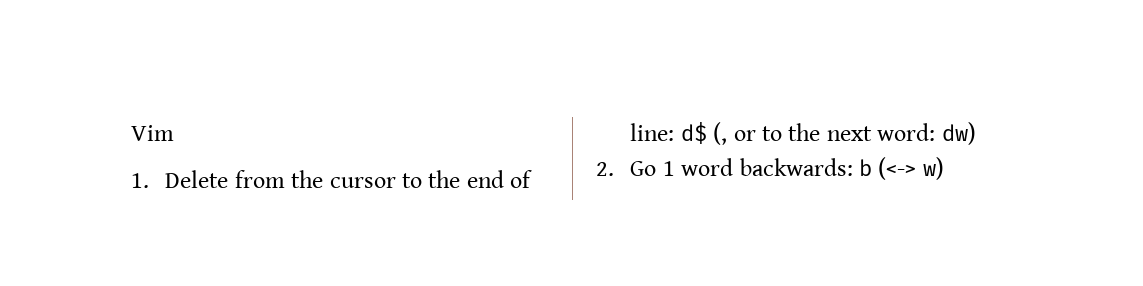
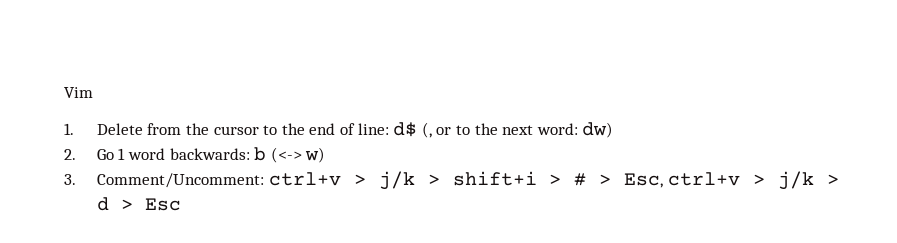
(944, 168) none -> [64,171,840,190] [96,197,181,211] // 3. Comment/Uncomment: ctrl+v > j/k > shift+i > # > Esc, ctrl+v > j/k > d > Esc

